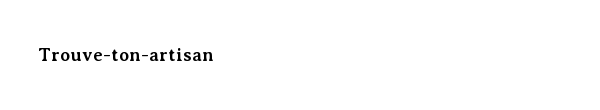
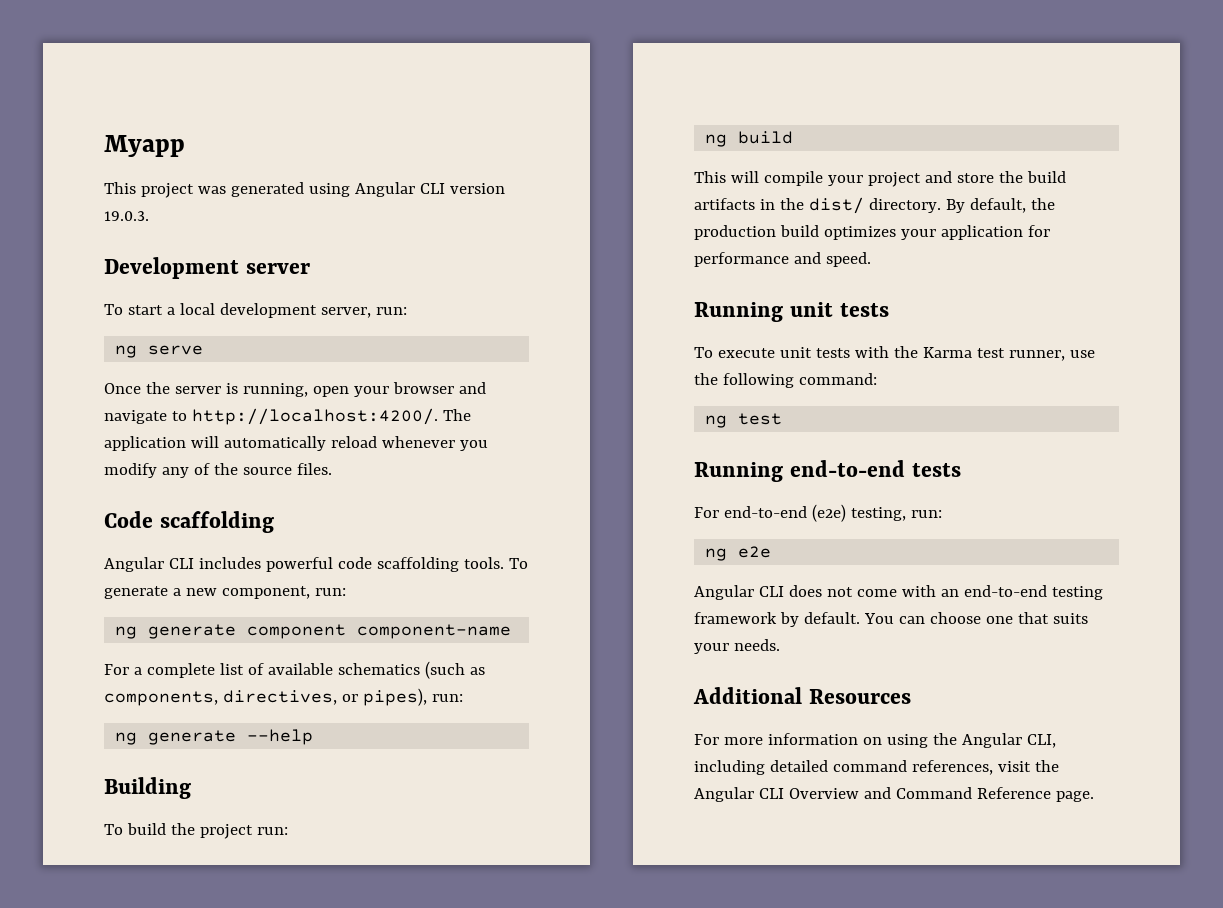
[38,48,214,61] Trouve-ton-artisan -> [104,135,185,157] [104,182,505,198] [104,211,149,221] [104,257,310,279] [104,303,407,318] [115,345,204,358] [104,382,486,397] [104,408,471,425] [104,436,488,451] [104,463,332,478] [104,511,274,533] [104,557,528,572] [104,586,346,599] [115,624,512,639] [104,661,485,679] [104,688,463,706] [115,729,314,745] [104,777,191,799] [104,823,288,839] [705,131,794,147] [694,171,1066,187] [694,197,1055,214] [694,225,1050,240] [694,252,871,267] [694,302,889,322] [694,346,1095,361] [694,373,877,388] [705,413,783,428] [694,460,961,482] [694,504,942,522] [705,546,772,561] [694,585,1103,600] [694,612,1088,627] [694,639,780,654] [693,687,911,704] [694,733,1056,748] [694,760,1059,775] [694,787,1094,802] Myapp // This project was generated using Angular CLI version 19.0.3. // Development server // To start a local development server, run: // ng serve // Once the server is running, open your browser and navigate to http://localhost:4200/. The application will automatically reload whenever you modify any of the source files. // Code scaffolding // Angular CLI includes powerful code scaffolding tools. To generate a new component, run: // ng generate component component-name // For a complete list of available schematics (such as components, directives, or pipes), run: // ng generate --help // Building // To build the project run: // ng build // This will compile your project and store the build artifacts in the dist/ directory. By default, the production build optimizes your application for performance and speed. // Running unit tests // To execute unit tests with the Karma test runner, use the following command: // ng test // Running end-to-end tests // For end-to-end (e2e) testing, run: // ng e2e // Angular CLI does not come with an end-to-end testing framework by default. You can choose one that suits your needs. // Additional Resources // For more information on using the Angular CLI, including detailed command references, visit the Angular CLI Overview and Command Reference page.

